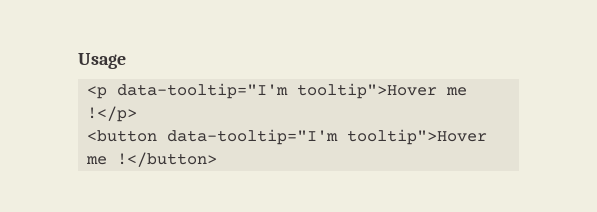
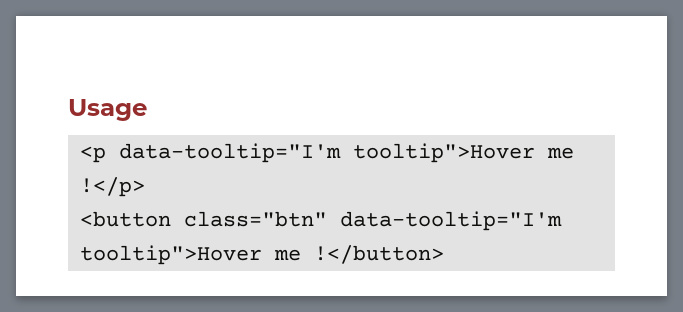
(157, 136) none -> [183,211,327,227] class="btn"

